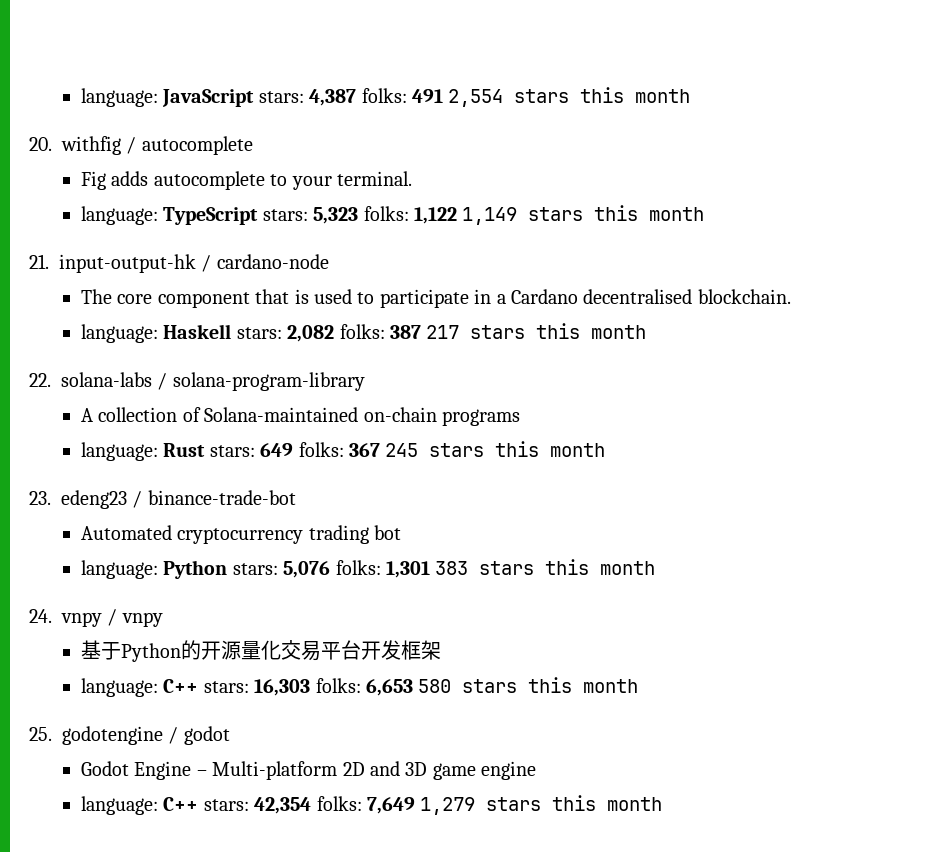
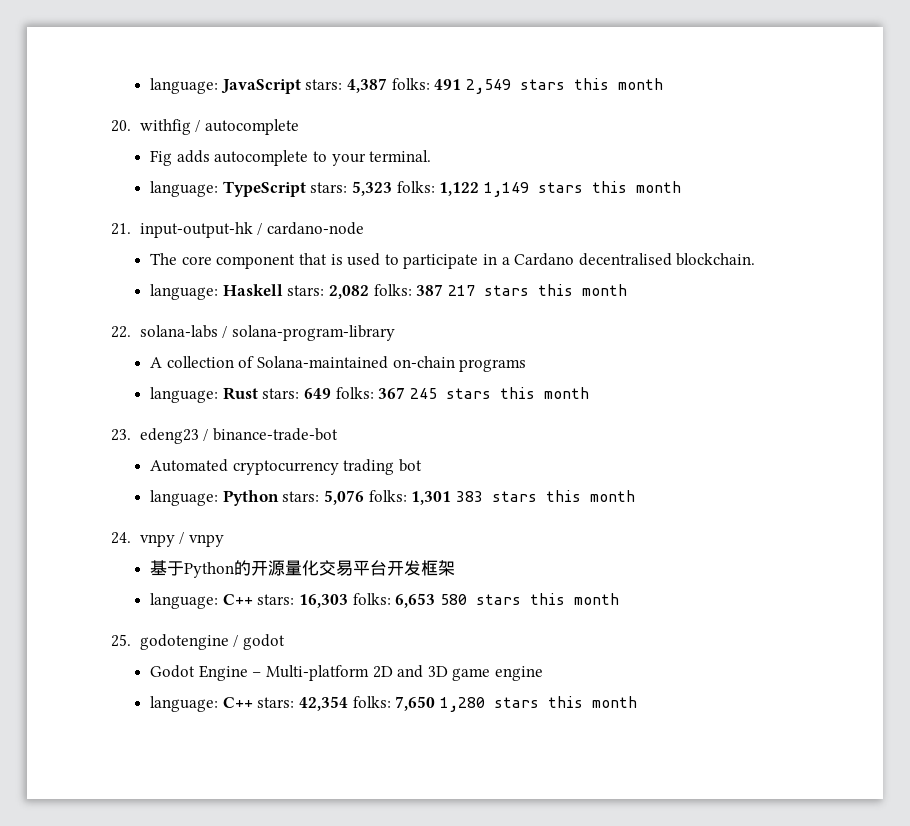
[448,89,504,107] 2,554 -> [465,79,511,94] 2,549
[367,797,476,815] 7,649 1,279 -> [395,696,485,712] 7,650 1,280

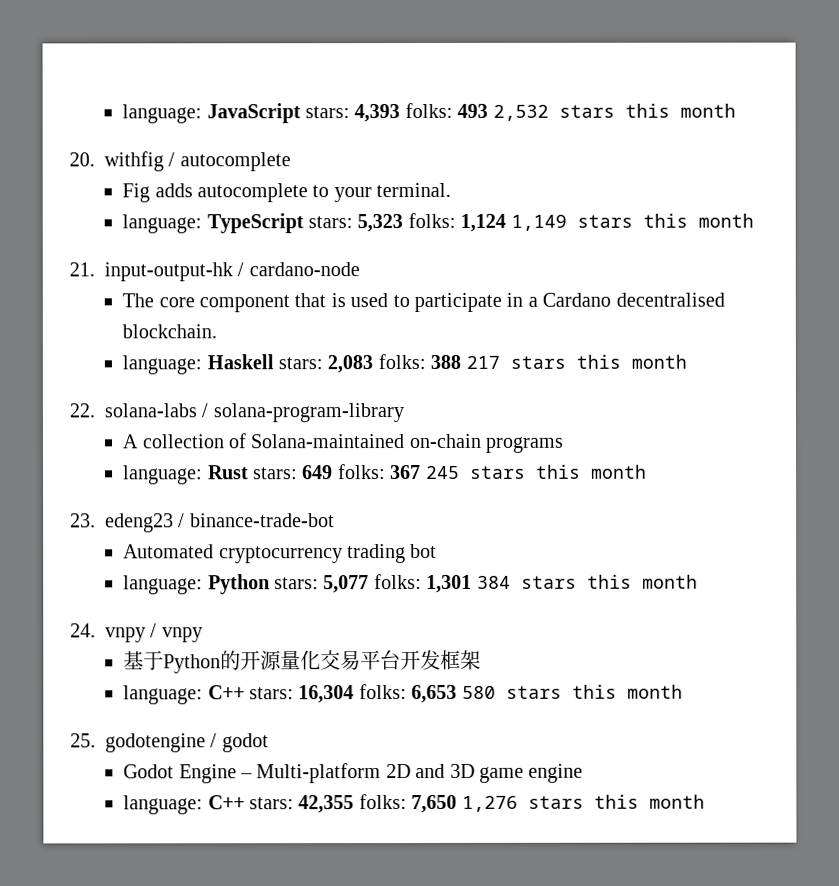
[347,78,511,94] 4,387 folks: 491 2,549 -> [354,102,549,123] 4,393 folks: 493 2,532
[439,182,480,196] 1,122 -> [460,213,507,232] 1,124
[329,284,444,299] 2,082 folks: 387 -> [327,353,462,374] 2,083 folks: 388
[324,490,365,505] 5,076 -> [323,575,370,594] 5,077
[455,491,483,502] 383 -> [476,575,511,589] 384
[299,594,349,608] 16,303 -> [298,685,355,704] 16,304
[299,696,349,711] 42,354 -> [298,795,355,814] 42,355
[439,697,485,712] 1,280 -> [461,795,518,812] 1,276

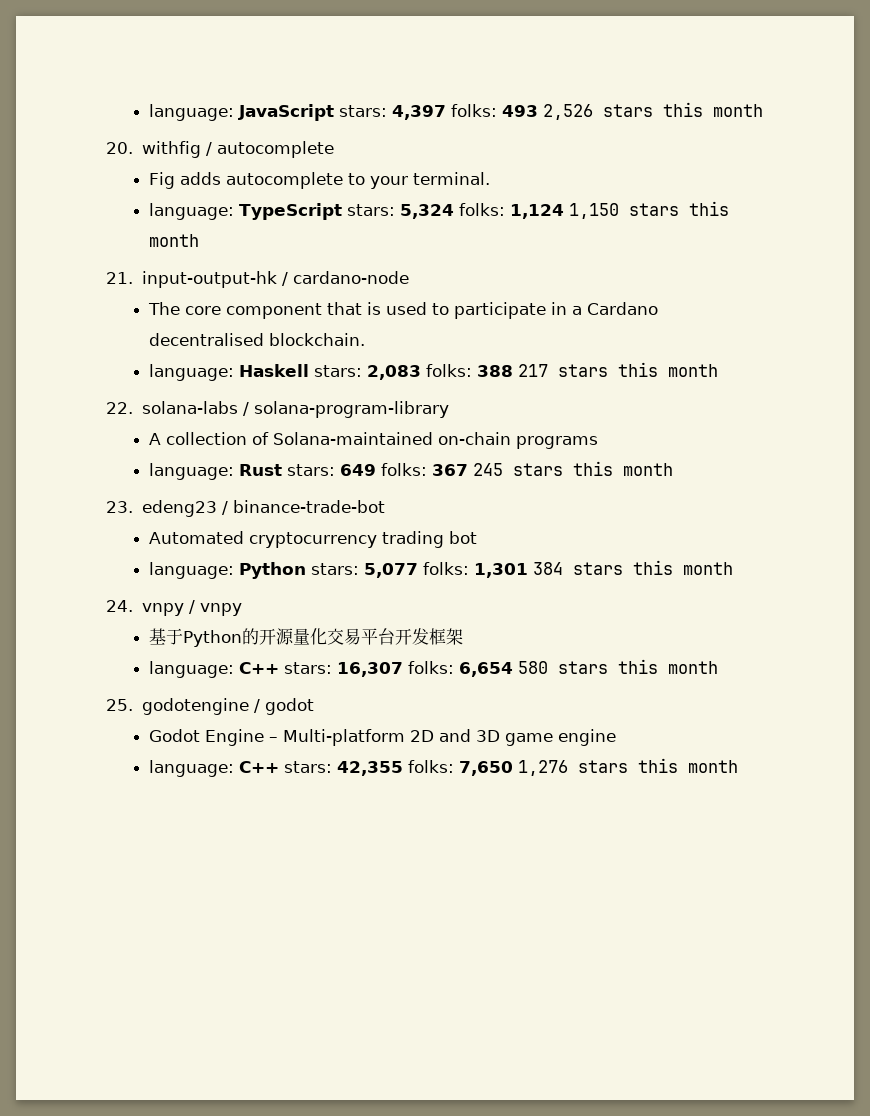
[354,104,401,123] 4,393 -> [392,105,447,120] 4,397
[492,104,549,121] 2,532 -> [543,104,594,120] 2,526
[357,214,404,233] 5,323 -> [400,204,455,219] 5,324
[510,214,567,231] 1,149 -> [569,203,620,219] 1,150
[298,684,458,704] 16,304 folks: 6,653 -> [337,661,514,677] 16,307 folks: 6,654

